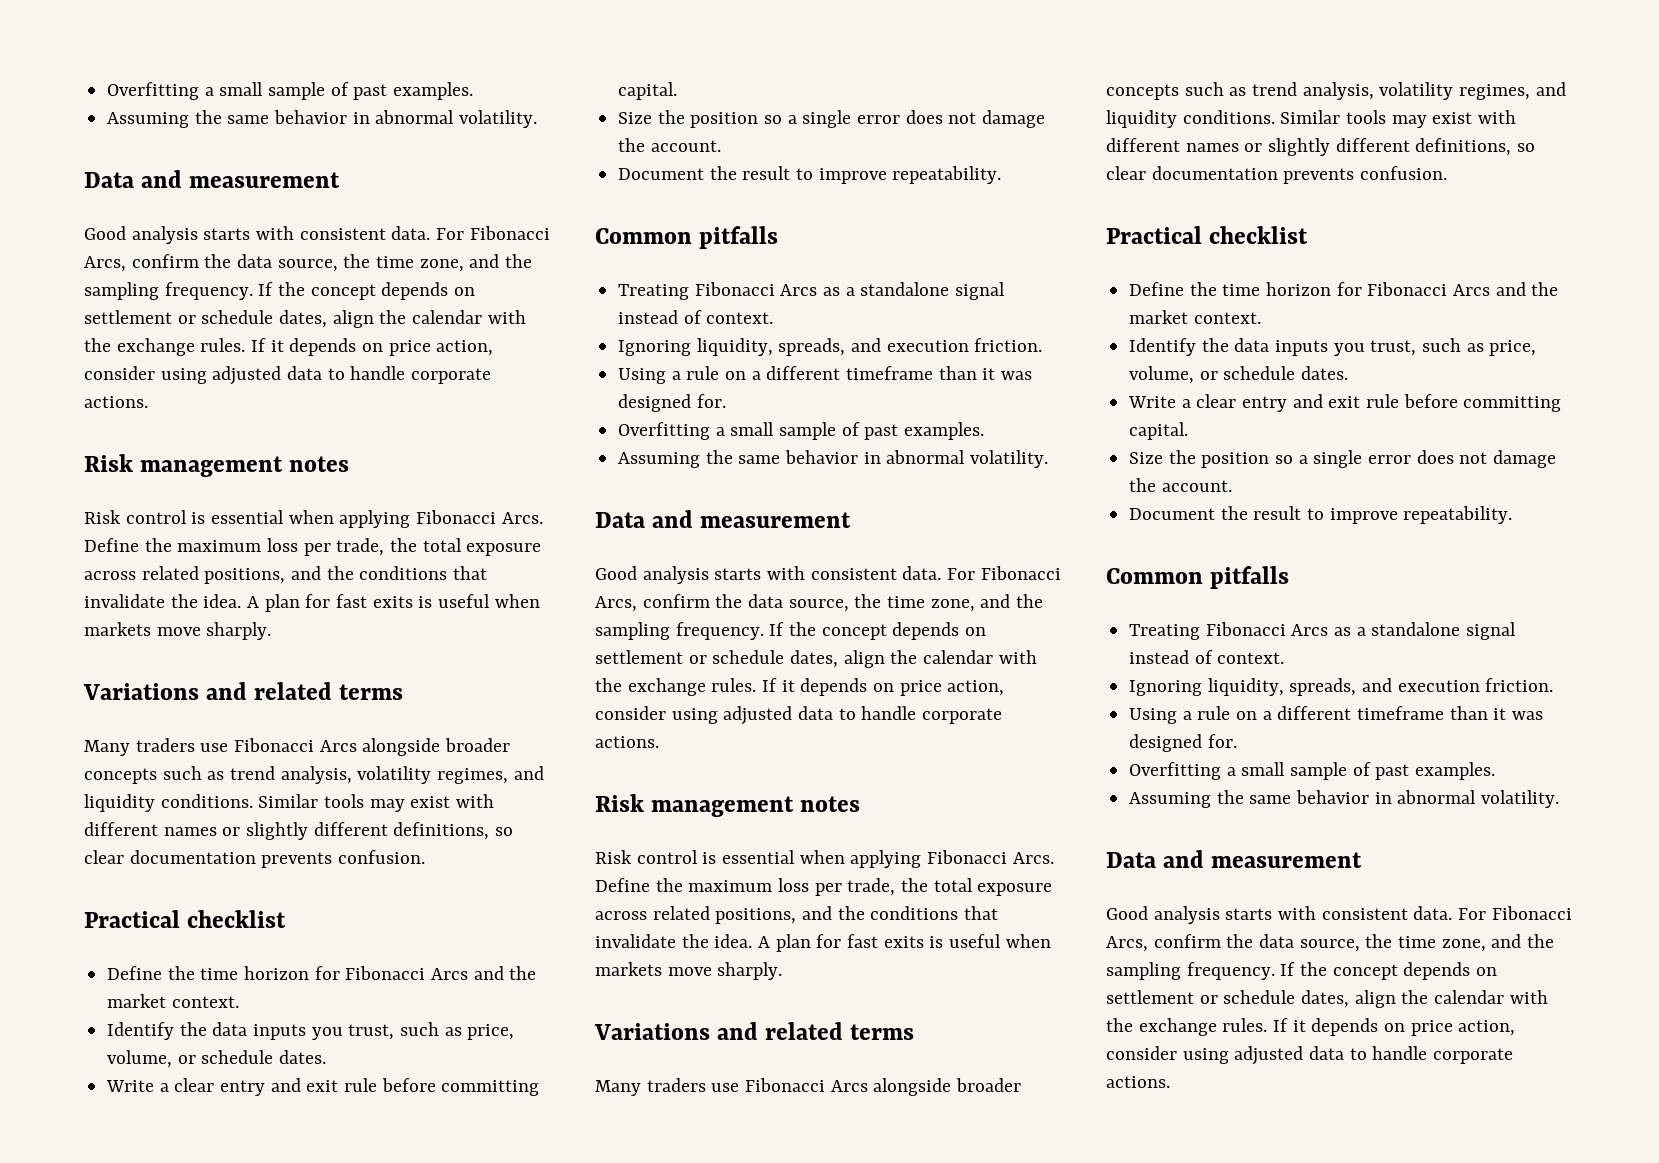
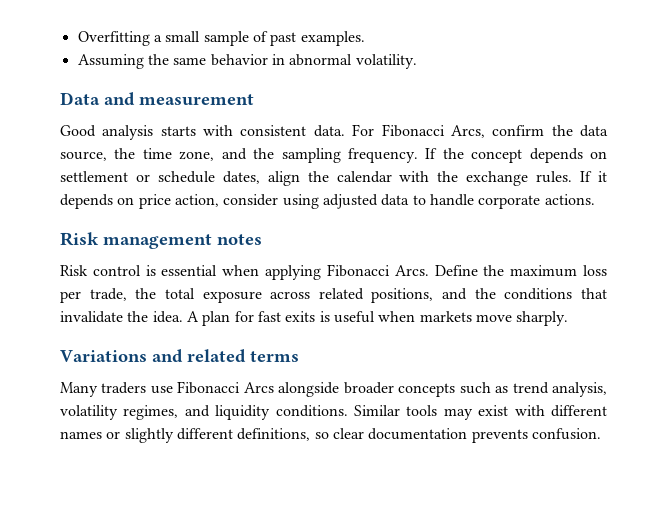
[84,910,287,928] [107,966,537,980] [107,994,239,1008] [107,1022,515,1040] [107,1050,327,1068] [106,1078,540,1096] [618,82,678,100] [618,110,1046,128] [618,138,721,152] [618,166,1002,184] [595,226,779,249] [618,282,1006,300] [618,310,774,324] [618,338,1043,356] [618,366,1033,384] [618,394,726,412] [618,422,985,440] [618,450,1049,468] [595,510,852,528] [595,566,1061,584] [595,594,1044,612] [595,622,987,640] [595,650,1037,668] [595,678,1005,696] [595,706,1003,725] [595,736,659,748] [595,794,861,817] [595,850,1054,868] [595,878,1053,896] [595,906,999,924] [595,934,1051,952] [595,962,783,980] [594,1022,915,1040] [595,1078,1022,1096] [1106,82,1566,100] [1106,110,1517,128] [1106,138,1536,156] [1106,166,1448,184] [1106,226,1309,244] [1129,282,1559,296] [1129,310,1261,324] [1129,338,1537,356] [1129,366,1349,384] [1128,394,1562,412] [1129,422,1189,440] [1129,450,1557,468] [1129,478,1232,492] [1129,506,1513,524] [1106,566,1290,589] [1129,622,1517,640] [1129,650,1285,664] [1129,678,1554,696] [1129,706,1544,724] [1129,734,1237,752] [1129,762,1496,780] [1129,790,1560,808] [1106,850,1363,868] [1106,906,1572,924] [1106,934,1555,952] [1106,962,1498,980] [1106,990,1548,1008] [1106,1018,1516,1036] [1106,1046,1514,1065] [1106,1076,1170,1088] // Practical checklist // Define the time horizon for Fibonacci Arcs and the market context. // Identify the data inputs you trust, such as price, volume, or schedule dates. // Write a clear entry and exit rule before committing capital. // Size the position so a single error does not damage the account. // Document the result to improve repeatability. // Common pitfalls // Treating Fibonacci Arcs as a standalone signal instead of context. // Ignoring liquidity, spreads, and execution friction. // Using a rule on a different timeframe than it was designed for. // Overfitting a small sample of past examples. // Assuming the same behavior in abnormal volatility. // Data and measurement // Good analysis starts with consistent data. For Fibonacci Arcs, confirm the data source, the time zone, and the sampling frequency. If the concept depends on settlement or schedule dates, align the calendar with the exchange rules. If it depends on price action, consider using adjusted data to handle corporate actions. // Risk management notes // Risk control is essential when applying Fibonacci Arcs. Define the maximum loss per trade, the total exposure across related positions, and the conditions that invalidate the idea. A plan for fast exits is useful when markets move sharply. // Variations and related terms // Many traders use Fibonacci Arcs alongside broader concepts such as trend analysis, volatility regimes, and liquidity conditions. Similar tools may exist with different names or slightly different definitions, so clear documentation prevents confusion. // Practical checklist // Define the time horizon for Fibonacci Arcs and the market context. // Identify the data inputs you trust, such as price, volume, or schedule dates. // Write a clear entry and exit rule before committing capital. // Size the position so a single error does not damage the account. // Document the result to improve repeatability. // Common pitfalls // Treating Fibonacci Arcs as a standalone signal instead of context. // Ignoring liquidity, spreads, and execution friction. // Using a rule on a different timeframe than it was designed for. // Overfitting a small sample of past examples. // Assuming the same behavior in abnormal volatility. // Data and measurement // Good analysis starts with consistent data. For Fibonacci Arcs, confirm the data source, the time zone, and the sampling frequency. If the concept depends on settlement or schedule dates, align the calendar with the exchange rules. If it depends on price action, consider using adjusted data to handle corporate actions. -> (601, 434) none

